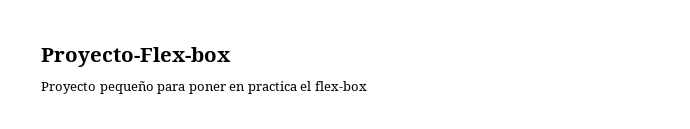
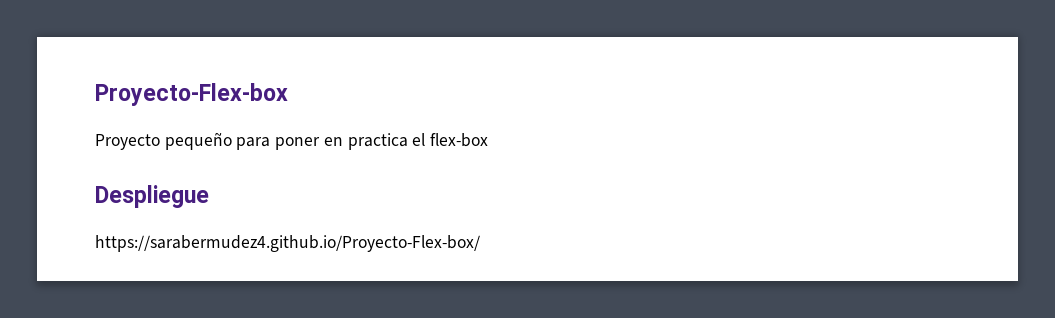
(367, 86) none -> [95,185,209,208] [95,235,480,252] // Despliegue // https://sarabermudez4.github.io/Proyecto-Flex-box/

